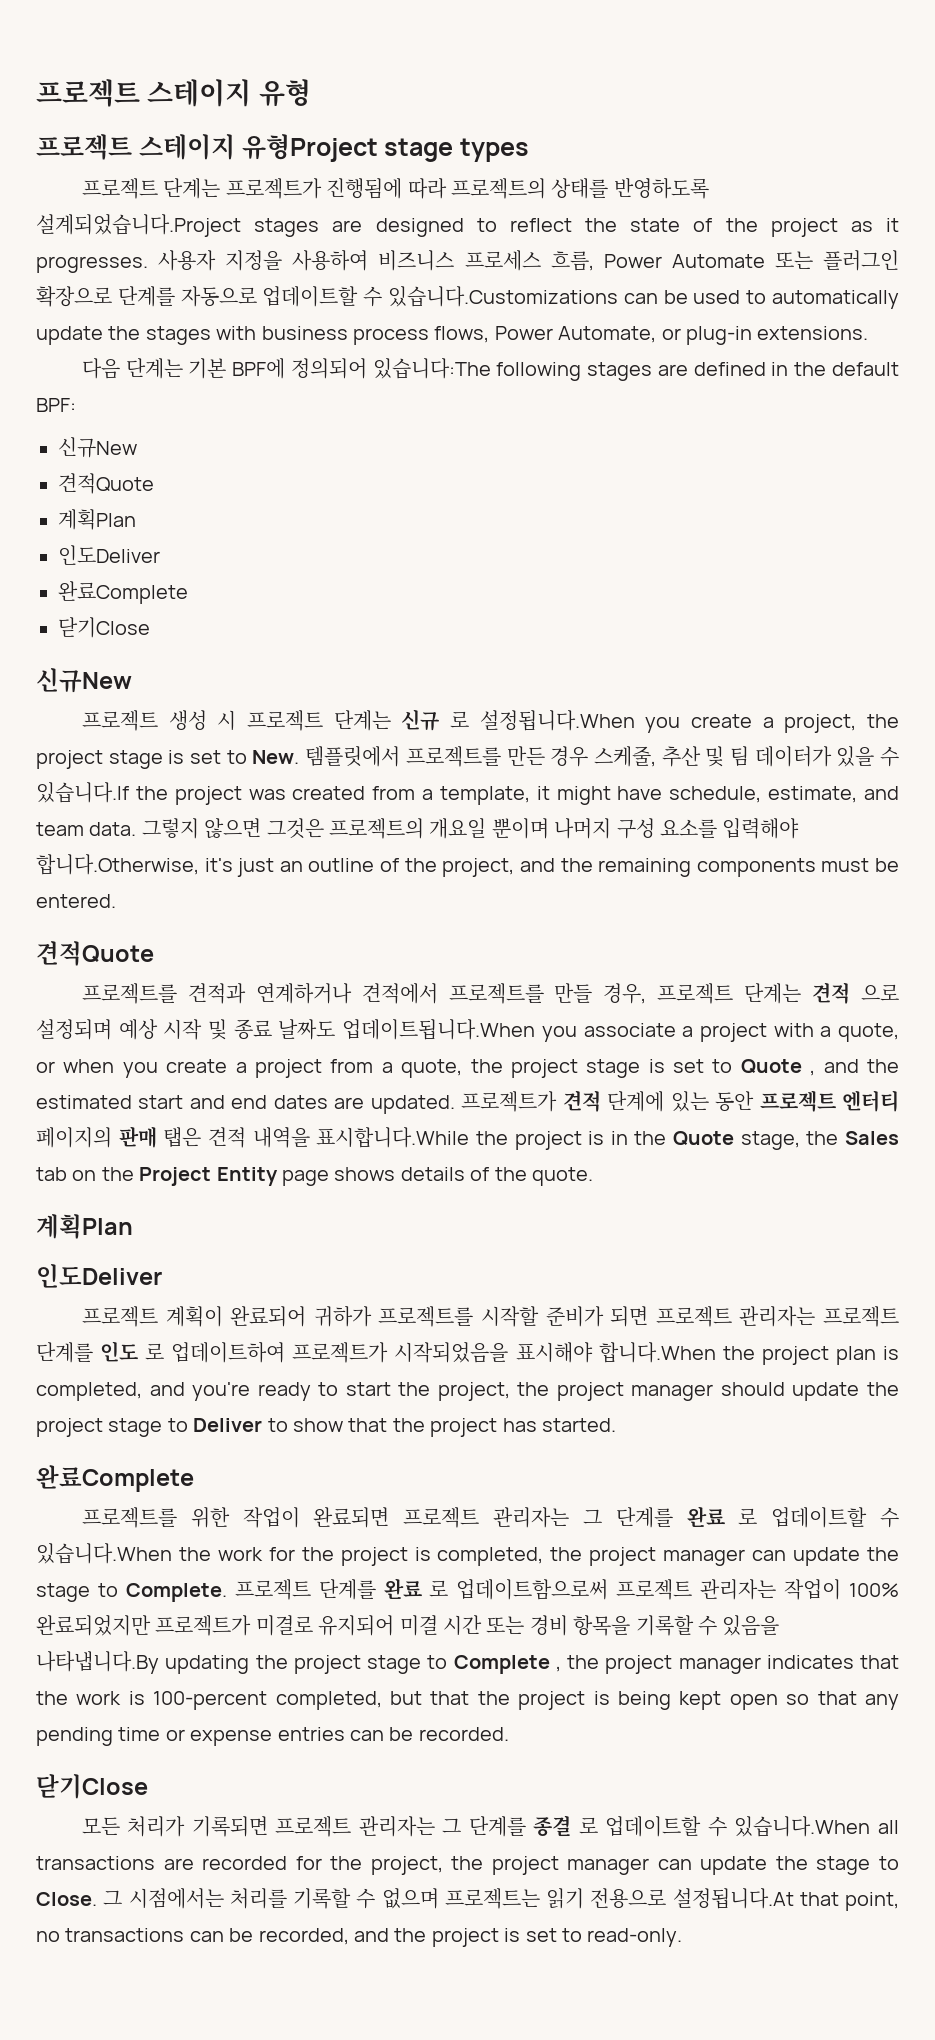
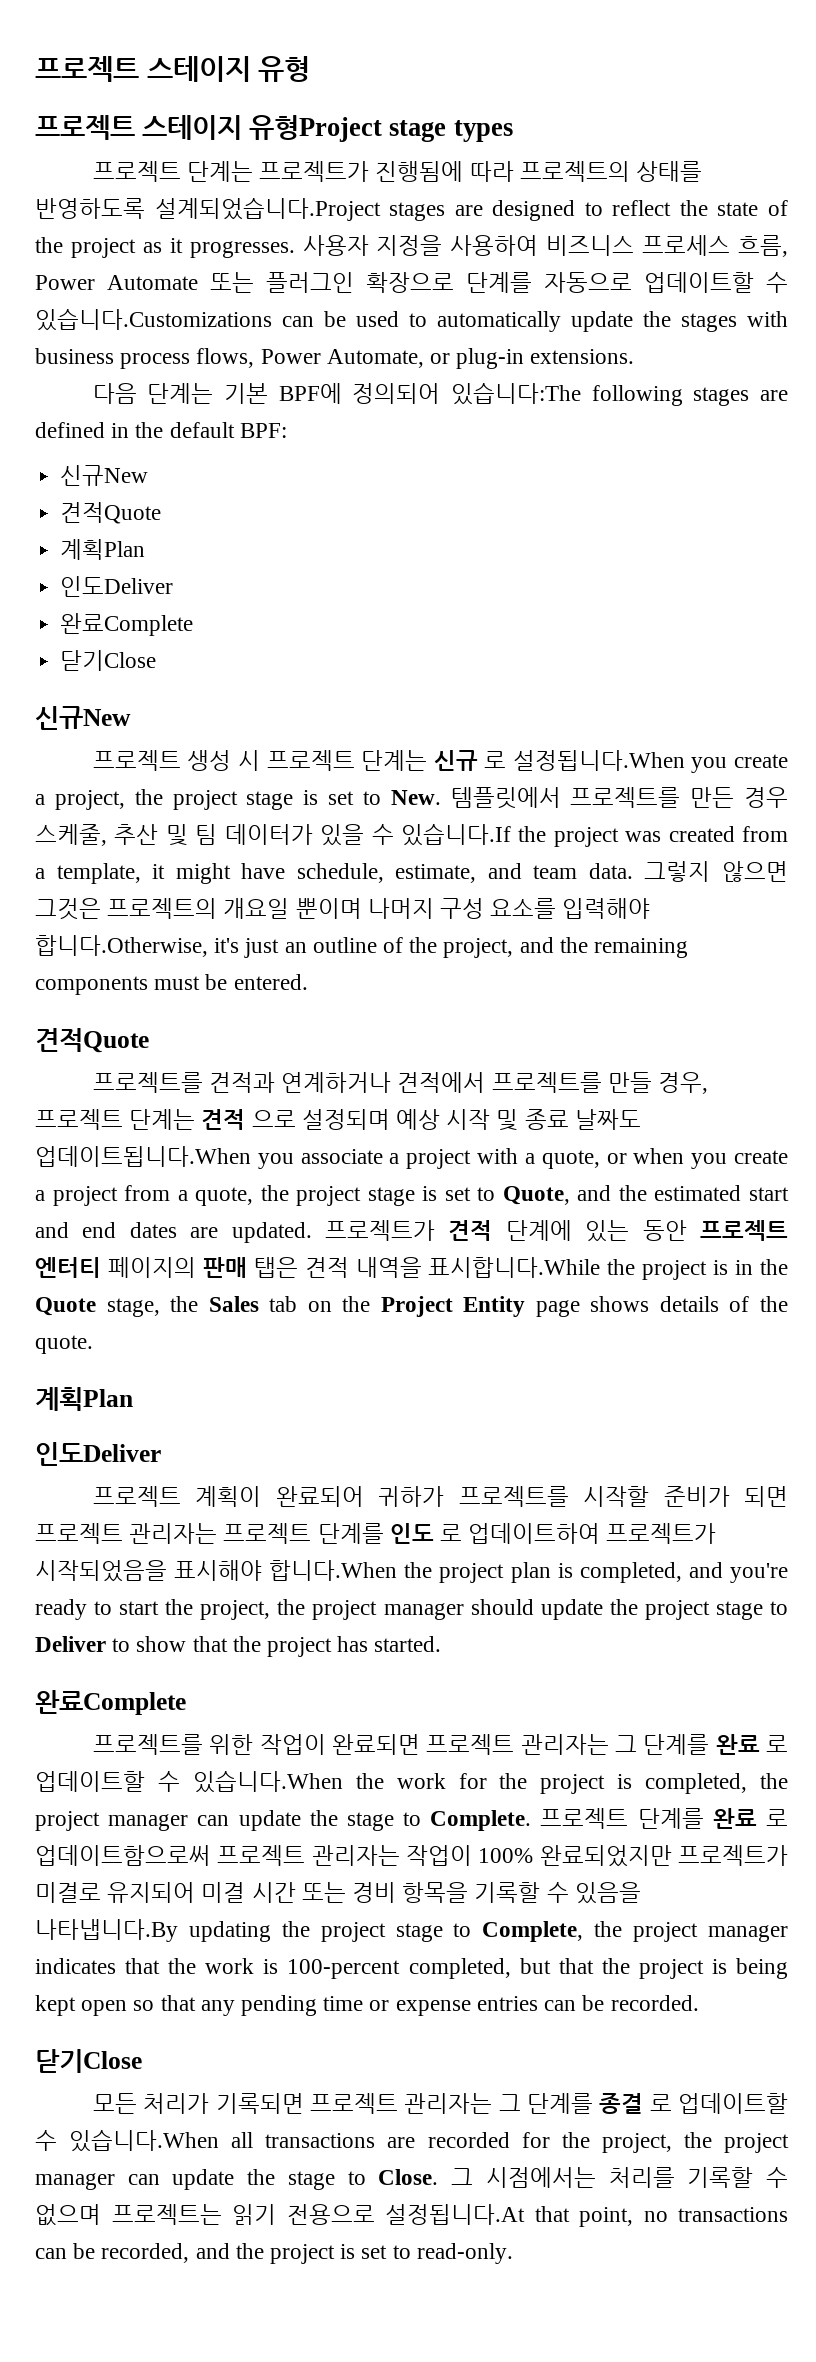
[740,1059,816,1076] Quote , -> [502,1186,570,1205] Quote,
[453,1655,561,1674] Complete , -> [482,1921,584,1942] Complete,

